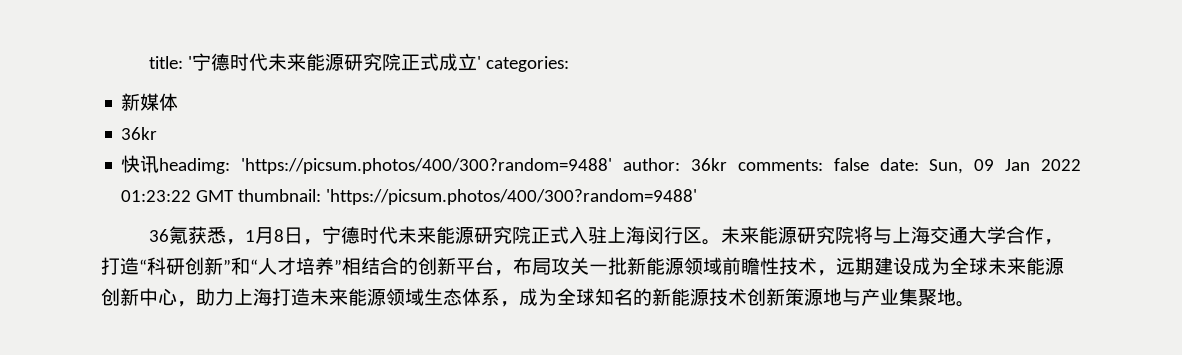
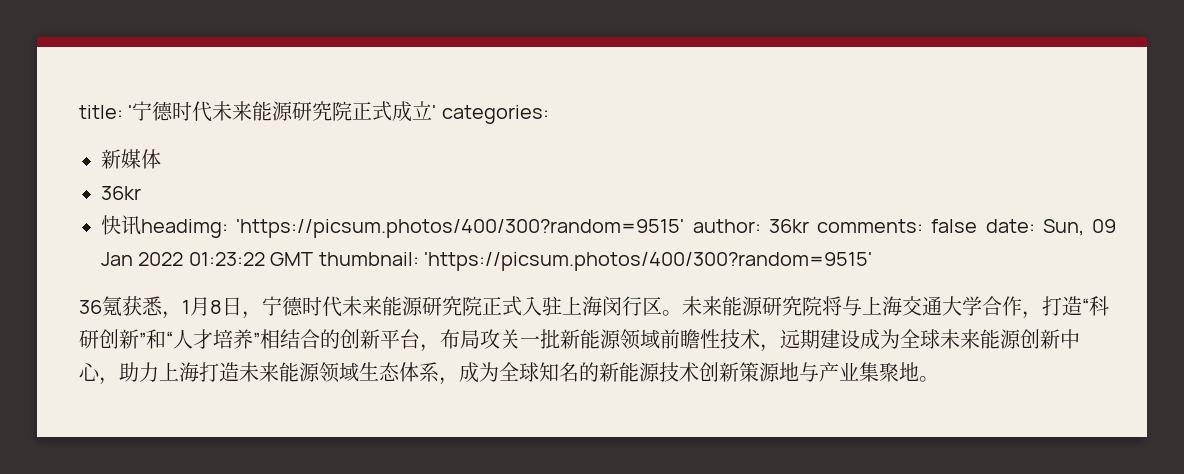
[241,158,613,174] 'https://picsum.photos/400/300?random=9488' -> [236,219,685,238] 'https://picsum.photos/400/300?random=9515'
[326,189,698,205] 'https://picsum.photos/400/300?random=9488' -> [424,252,872,271] 'https://picsum.photos/400/300?random=9515'

